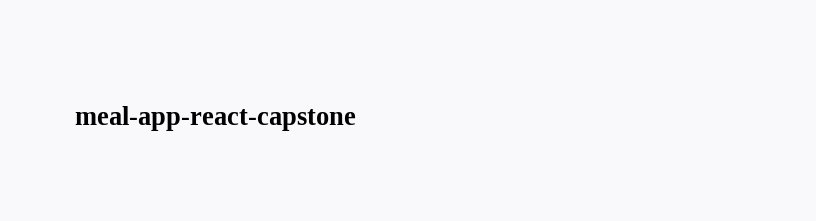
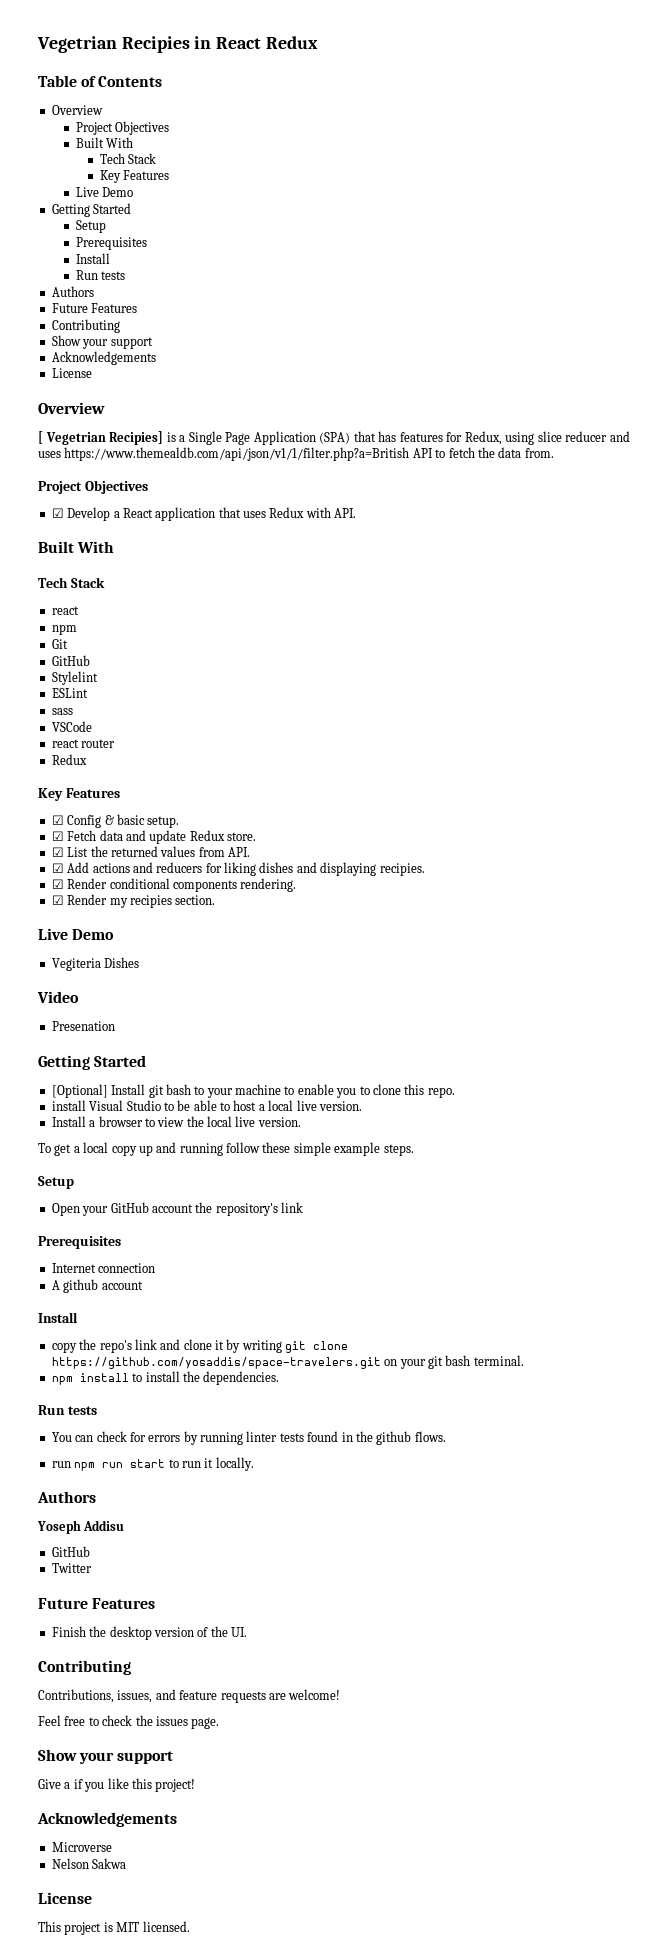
[75,106,356,131] meal-app-react-capstone -> [37,36,318,53] [38,75,163,87] [51,105,103,115] [75,121,170,135] [75,137,134,148] [99,153,156,164] [99,170,169,183] [75,187,134,197] [51,203,132,217] [75,220,106,233] [75,237,147,250] [75,253,110,264] [75,270,126,280] [51,286,94,297] [51,303,138,313] [51,319,120,333] [51,335,153,349] [51,351,156,365] [51,368,92,378] [38,402,105,414] [38,431,630,445] [38,447,554,461] [38,480,148,494] [51,507,357,521] [38,541,115,553] [38,577,105,588] [51,606,79,615] [51,624,77,635] [51,639,68,649] [51,655,90,666] [51,671,98,685] [51,688,88,698] [51,708,73,715] [51,721,92,732] [51,739,116,748] [51,754,87,765] [38,788,120,801] [51,814,180,828] [51,830,256,844] [51,846,250,857] [51,862,425,876] [51,878,297,892] [51,894,216,908] [38,928,115,940] [51,957,140,971] [37,991,79,1003] [51,1021,115,1031] [38,1055,147,1070] [51,1084,455,1098] [51,1100,362,1111] [51,1116,301,1127] [38,1142,414,1156] [38,1176,74,1189] [51,1202,303,1216] [38,1236,121,1249] [51,1263,156,1273] [51,1279,143,1293] [38,1312,78,1323] [51,1339,349,1353] [51,1355,524,1369] [51,1371,280,1385] [38,1405,97,1415] [51,1431,446,1445] [51,1457,254,1471] [37,1491,96,1503] [37,1520,125,1534] [51,1546,90,1557] [51,1563,92,1573] [38,1598,156,1609] [51,1626,247,1640] [38,1660,131,1675] [38,1689,341,1703] [38,1715,220,1729] [38,1749,174,1764] [38,1778,196,1792] [37,1812,177,1827] [51,1842,112,1852] [51,1858,127,1869] [38,1892,92,1904] [38,1921,190,1935] Vegetrian Recipies in React Redux // Table of Contents // Overview // Project Objectives // Built With // Tech Stack // Key Features // Live Demo // Getting Started // Setup // Prerequisites // Install // Run tests // Authors // Future Features // Contributing // Show your support // Acknowledgements // License // Overview // [ Vegetrian Recipies] is a Single Page Application (SPA) that has features for Redux, using slice reducer and uses https://www.themealdb.com/api/json/v1/1/filter.php?a=British API to fetch the data from. // Project Objectives // ☑ Develop a React application that uses Redux with API. // Built With // Tech Stack // react // npm // Git // GitHub // Stylelint // ESLint // sass // VSCode // react router // Redux // Key Features // ☑ Config & basic setup. // ☑ Fetch data and update Redux store. // ☑ List the returned values from API. // ☑ Add actions and reducers for liking dishes and displaying recipies. // ☑ Render conditional components rendering. // ☑ Render my recipies section. // Live Demo // Vegiteria Dishes // Video // Presenation // Getting Started // [Optional] Install git bash to your machine to enable you to clone this repo. // install Visual Studio to be able to host a local live version. // Install a browser to view the local live version. // To get a local copy up and running follow these simple example steps. // Setup // Open your GitHub account the repository's link // Prerequisites // Internet connection // A github account // Install // copy the repo's link and clone it by writing git clone https://github.com/yosaddis/space-travelers.git on your git bash terminal. // npm install to install the dependencies. // Run tests // You can check for errors by running linter tests found in the github flows. // run npm run start to run it locally. // Authors // Yoseph Addisu // GitHub // Twitter // Future Features // Finish the desktop version of the UI. // Contributing // Contributions, issues, and feature requests are welcome! // Feel free to check the issues page. // Show your support // Give a if you like this project! // Acknowledgements // Microverse // Nelson Sakwa // License // This project is MIT licensed.

